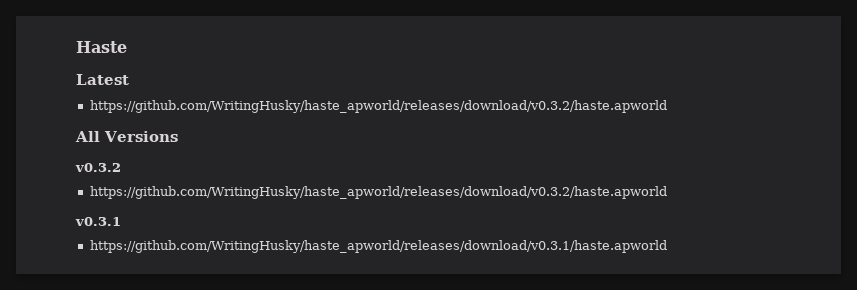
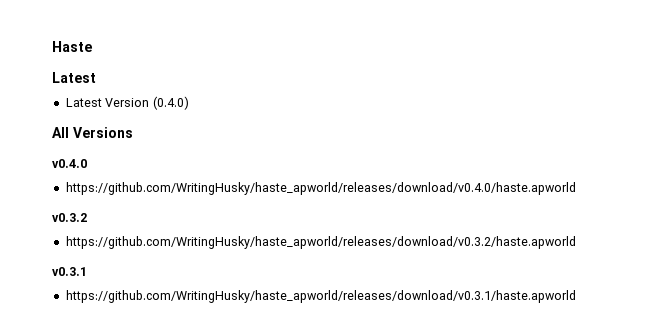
[89,100,667,113] https://github.com/WritingHusky/haste_apworld/releases/download/v0.3.2/haste.apworld -> [65,96,189,110] Latest Version (0.4.0)
(178, 136) none -> [52,159,87,168] [65,182,576,195] // v0.4.0 // https://github.com/WritingHusky/haste_apworld/releases/download/v0.4.0/haste.apworld

